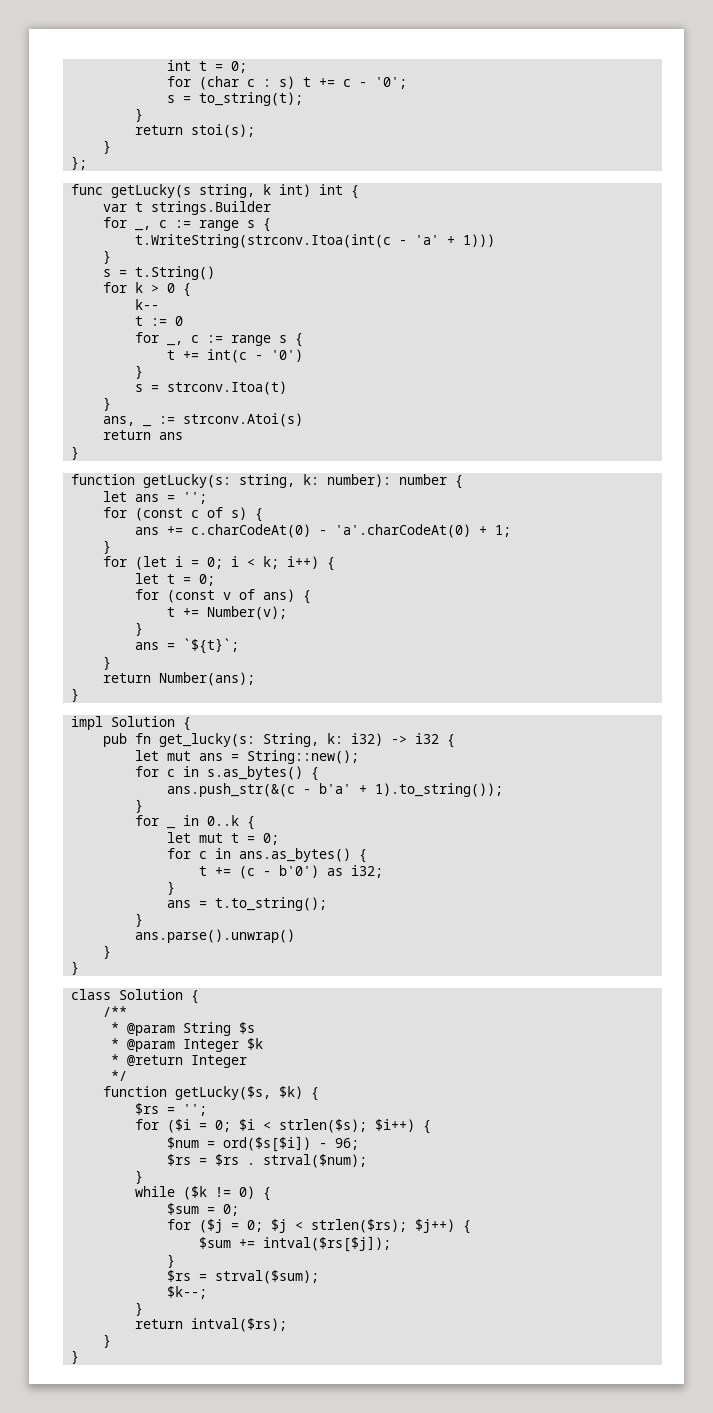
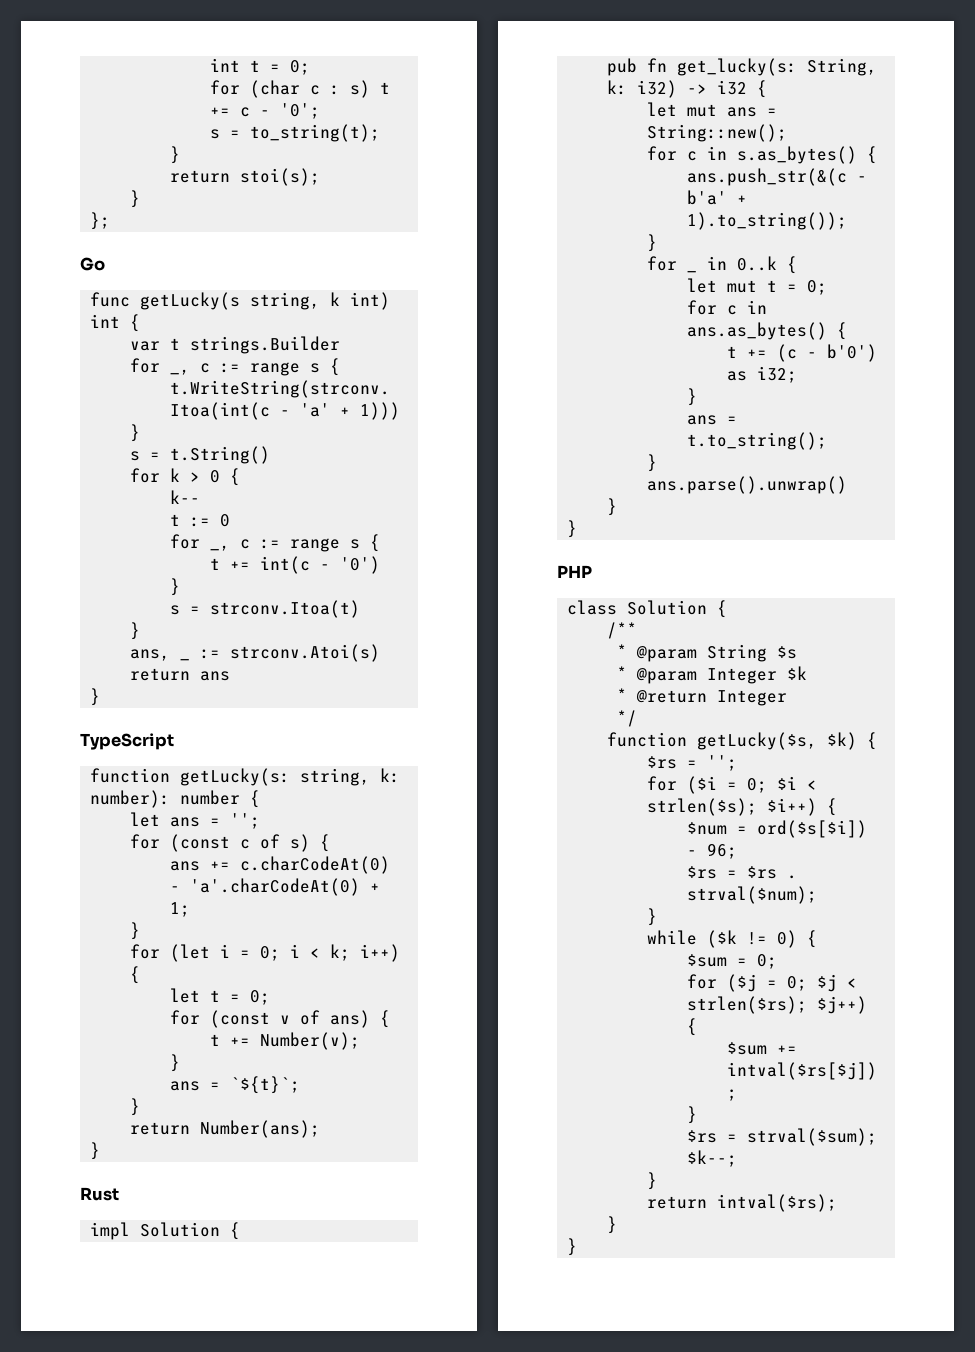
(88, 163) none -> [80,257,105,271] // Go
(80, 453) none -> [80,733,174,750] // TypeScript
(80, 695) none -> [80,1187,119,1201] // Rust
(80, 968) none -> [557,565,592,578] // PHP

